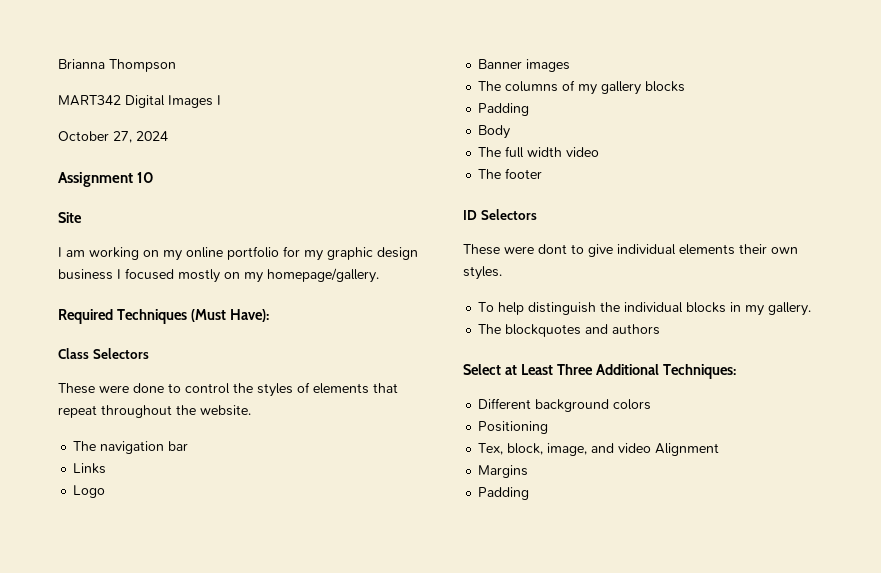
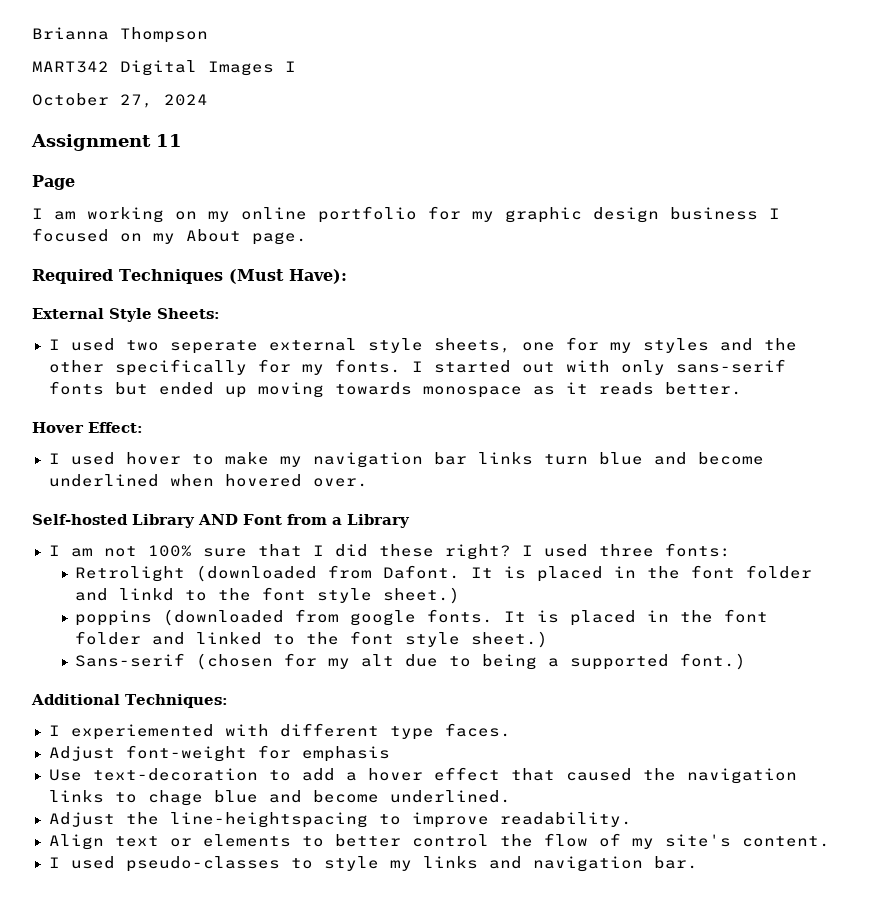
[137,172,155,183] [58,212,82,223] 10 // Site -> [156,134,182,147] [32,175,75,190] 11 // Page
[178,268,379,283] mostly on my homepage/gallery. -> [120,229,307,245] on my About page.
[58,348,149,359] [58,382,398,397] [58,405,251,418] [73,441,189,454] [73,463,107,474] [73,485,106,498] [478,59,571,72] [478,80,686,95] [478,103,530,116] [478,125,511,139] [478,146,600,158] [478,168,543,179] [463,209,537,220] [463,244,798,257] [463,266,502,280] [478,302,812,316] [478,324,661,337] [463,364,736,379] [478,398,652,412] [478,421,549,434] [478,443,720,456] [478,465,529,478] [478,487,530,500] Class Selectors // These were done to control the styles of elements that repeat throughout the website. // The navigation bar // Links // Logo // Banner images // The columns of my gallery blocks // Padding // Body // The full width video // The footer // ID Selectors // These were dont to give individual elements their own styles. // To help distinguish the individual blocks in my gallery. // The blockquotes and authors // Select at Least Three Additional Techniques: // Different background colors // Positioning // Tex, block, image, and video Alignment // Margins // Padding -> [32,308,220,322] [48,337,797,354] [48,359,786,376] [48,381,742,398] [32,422,143,433] [48,452,764,468] [48,474,368,487] [32,514,410,528] [48,543,731,560] [75,565,813,582] [75,587,461,604] [75,609,769,626] [75,631,549,648] [75,653,747,670] [31,694,228,708] [48,723,511,740] [48,745,390,762] [48,767,797,784] [48,790,511,806] [48,812,632,828] [48,833,830,850] [48,856,698,872] External Style Sheets: // I used two seperate external style sheets, one for my styles and the other specifically for my fonts. I started out with only sans-serif fonts but ended up moving towards monospace as it reads better. // Hover Effect: // I used hover to make my navigation bar links turn blue and become underlined when hovered over. // Self-hosted Library AND Font from a Library // I am not 100% sure that I did these right? I used three fonts: // Retrolight (downloaded from Dafont. It is placed in the font folder and linkd to the font style sheet.) // poppins (downloaded from google fonts. It is placed in the font folder and linked to the font style sheet.) // Sans-serif (chosen for my alt due to being a supported font.) // Additional Techniques: // I experiemented with different type faces. // Adjust font-weight for emphasis // Use text-decoration to add a hover effect that caused the navigation links to chage blue and become underlined. // Adjust the line-heightspacing to improve readability. // Align text or elements to better control the flow of my site's content. // I used pseudo-classes to style my links and navigation bar.

